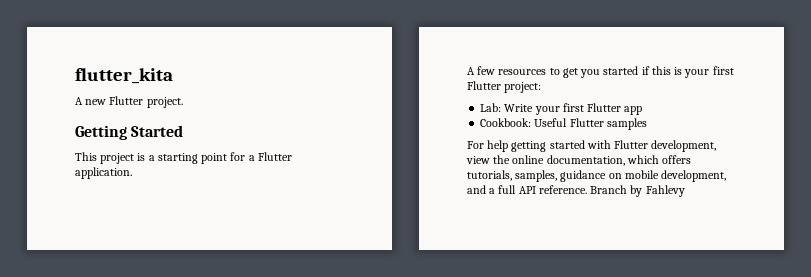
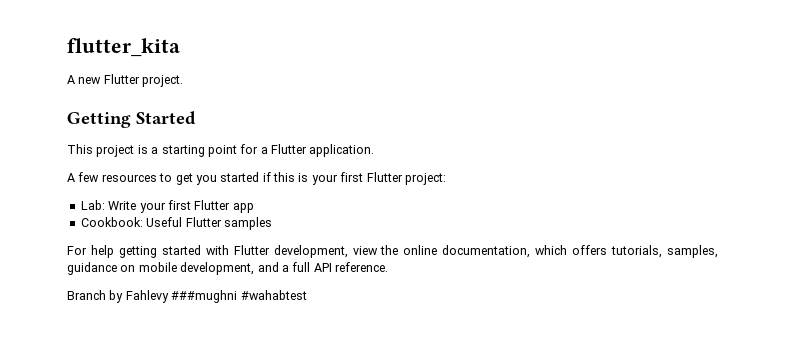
(587, 189) none -> (388, 267) //
(685, 191) none -> [171,290,307,303] ###mughni #wahabtest

